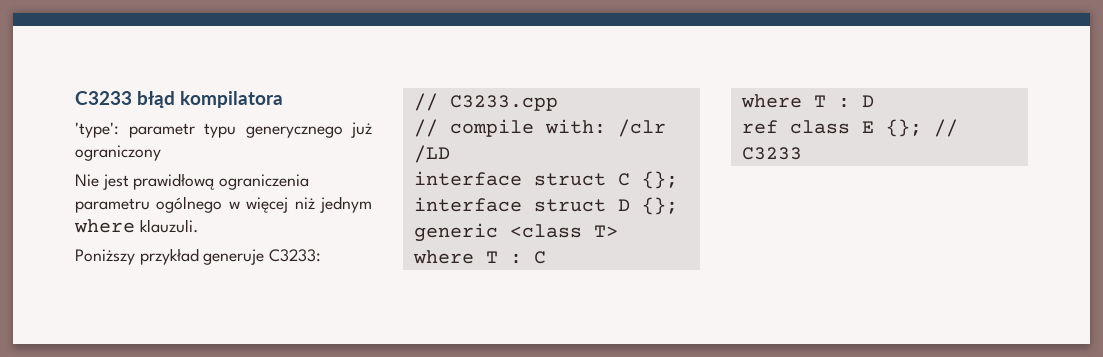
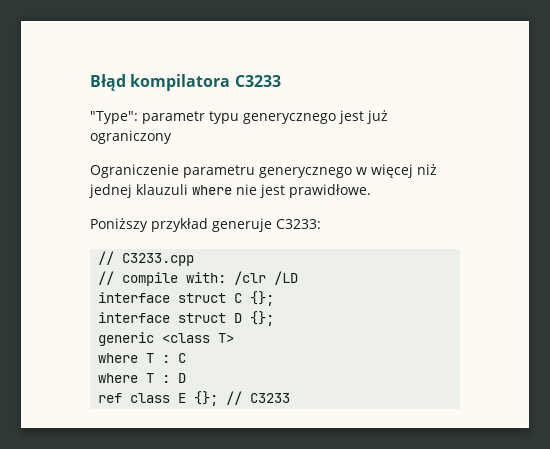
[75,91,283,108] [75,122,119,138] C3233 błąd kompilatora // 'type': -> [90,74,281,91] [90,111,138,124] Błąd kompilatora C3233 // "Type":
(343, 132) none -> [339,110,364,124] jest
[75,173,310,190] [75,196,372,213] [74,219,198,233] Nie jest prawidłową ograniczenia parametru ogólnego w więcej niż jednym where klauzuli. -> [90,164,437,178] [89,184,371,198] Ograniczenie parametru generycznego w więcej niż jednej klauzuli where nie jest prawidłowe.

